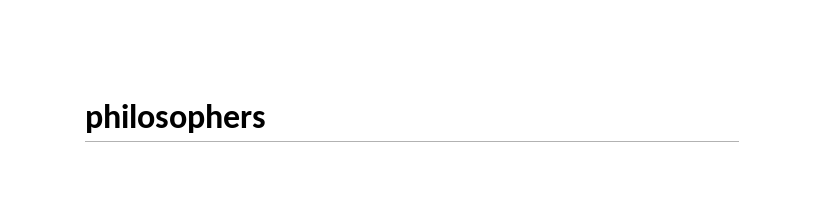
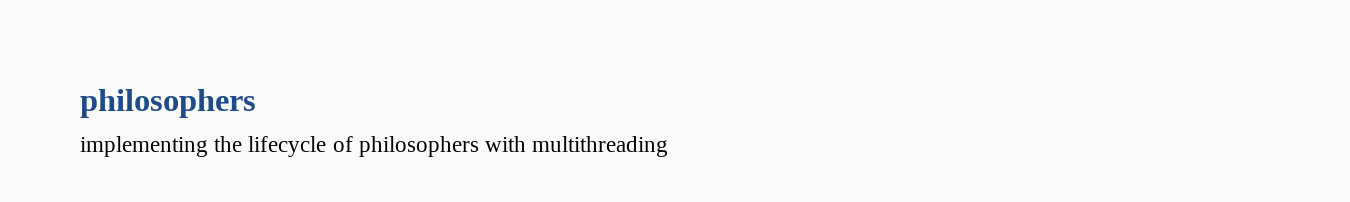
[85,104,266,133] philosophers -> [80,89,256,118] [80,136,669,157] philosophers // implementing the lifecycle of philosophers with multithreading

